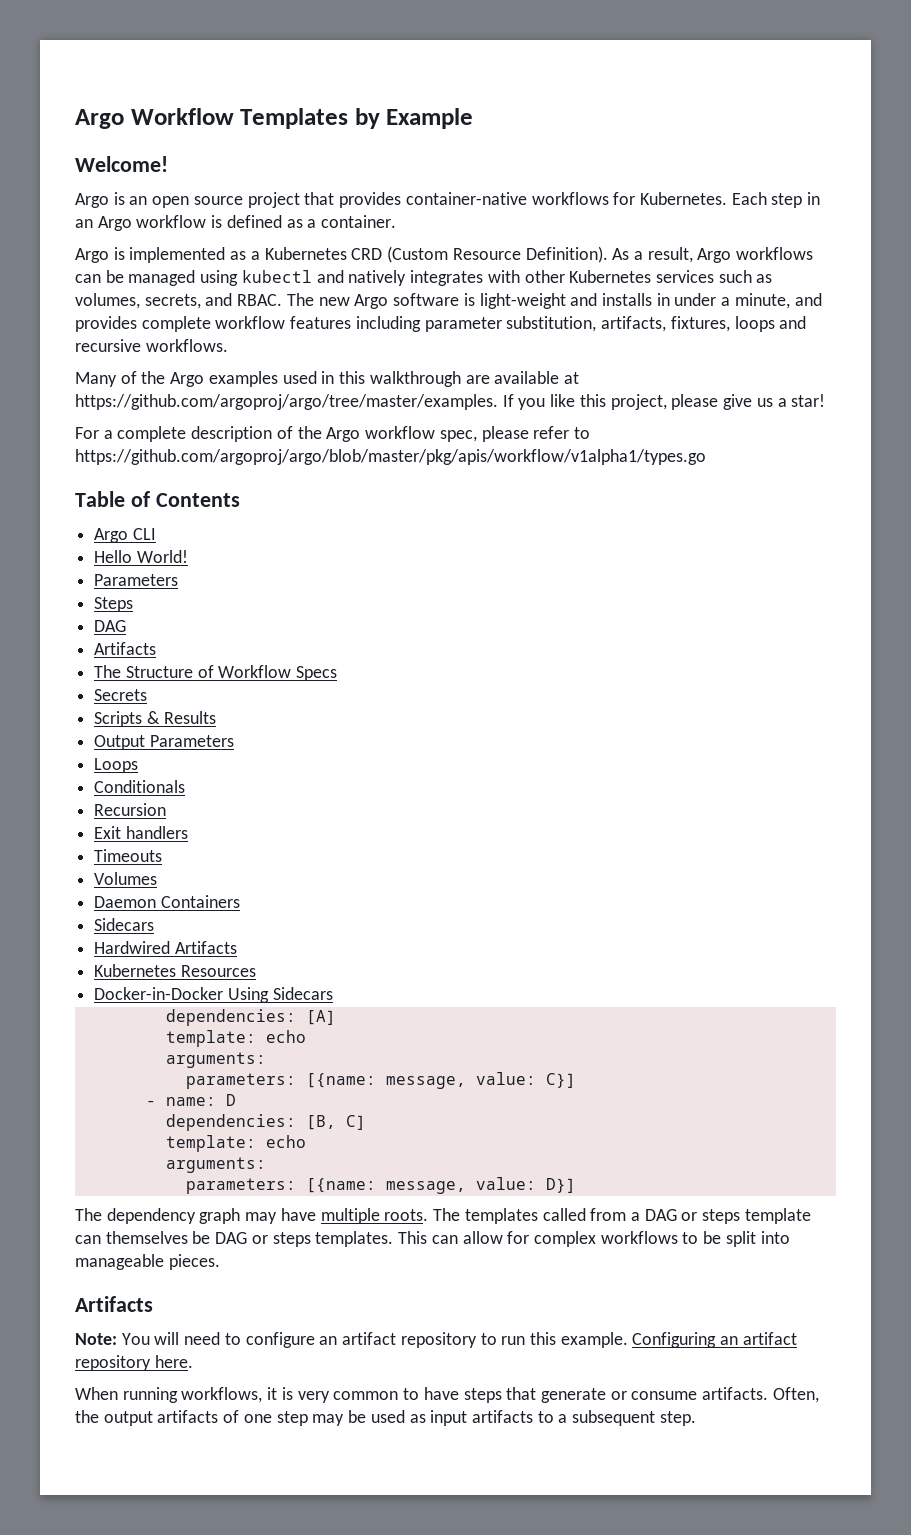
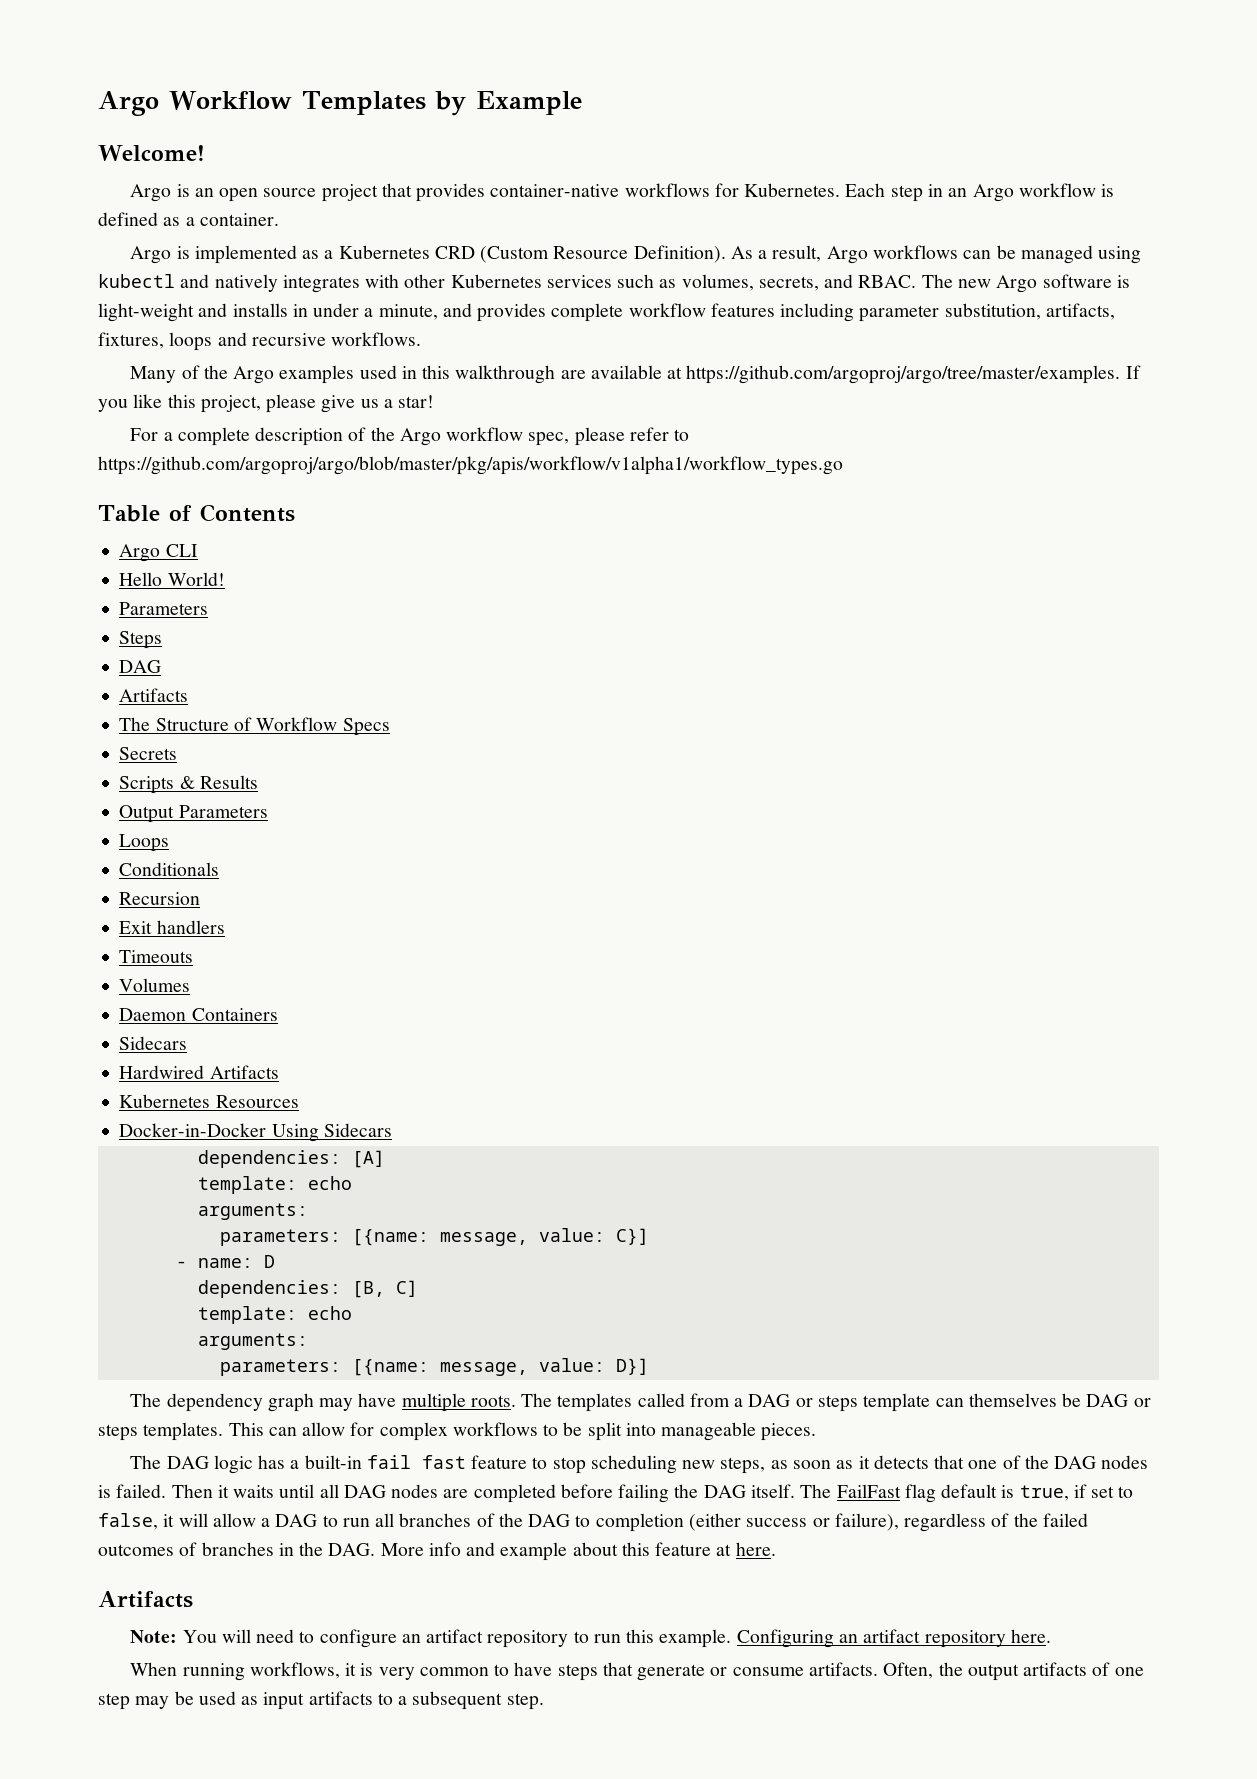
[75,449,706,465] https://github.com/argoproj/argo/blob/master/pkg/apis/workflow/v1alpha1/types.go -> [98,456,843,475] https://github.com/argoproj/argo/blob/master/pkg/apis/workflow/v1alpha1/workflow_types.go
(220, 1262) none -> [130,1455,1149,1474] [98,1484,1134,1503] [98,1513,1088,1532] [98,1542,776,1561] // The DAG logic has a built-in fail fast feature to stop scheduling new steps, as soon as it detects that one of the DAG nodes is failed. Then it waits until all DAG nodes are completed before failing the DAG itself. The FailFast flag default is true, if set to false, it will allow a DAG to run all branches of the DAG to completion (either success or failure), regardless of the failed outcomes of branches in the DAG. More info and example about this feature at here.

